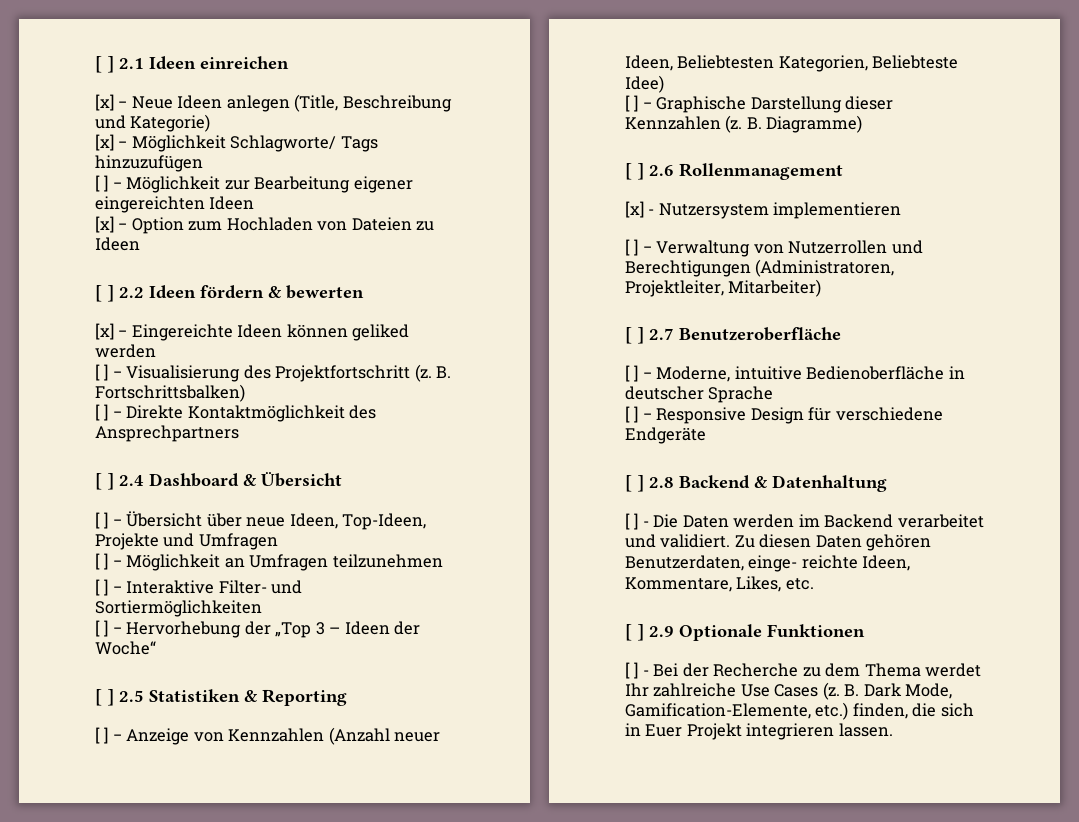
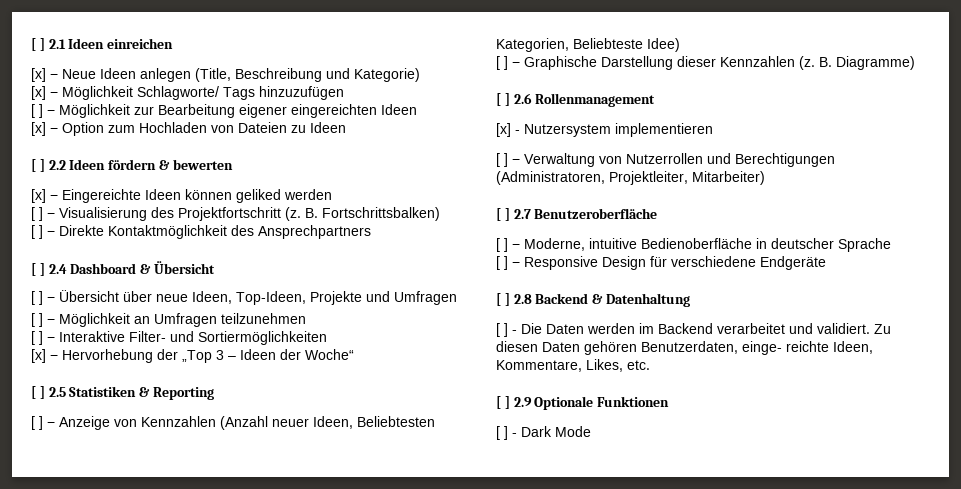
[95,620,109,637] [ ] -> [31,349,46,363] [x]
[653,663,982,677] [625,682,953,700] [625,702,974,720] [625,723,893,740] Bei der Recherche zu dem Thema werdet Ihr zahlreiche Use Cases (z. B. Dark Mode, Gamification-Elemente, etc.) finden, die sich in Euer Projekt integrieren lassen. -> [521,426,591,437] Dark Mode

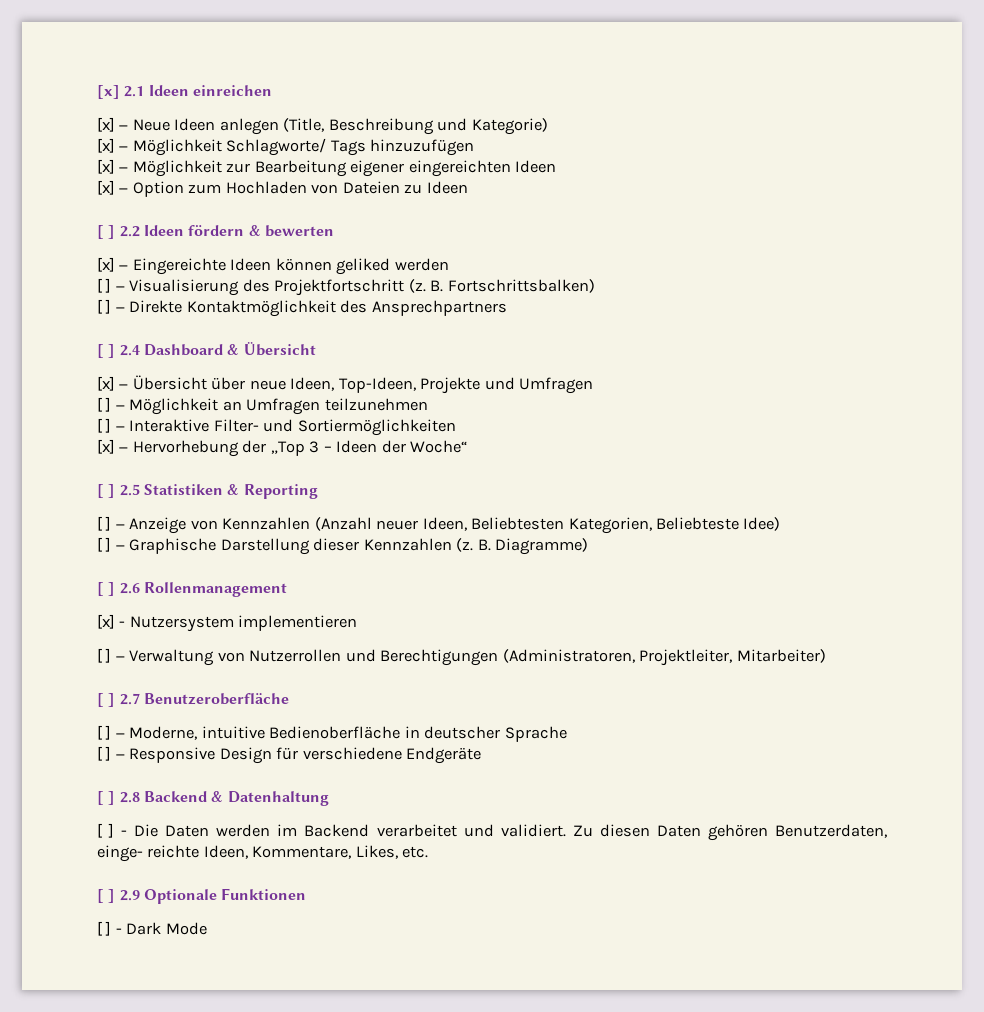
[31,38,45,51] [ ] -> [97,85,120,99] [x]
[31,104,43,118] [ ] -> [97,159,115,174] [x]
[31,291,43,305] [ ] -> [97,376,115,391] [x]

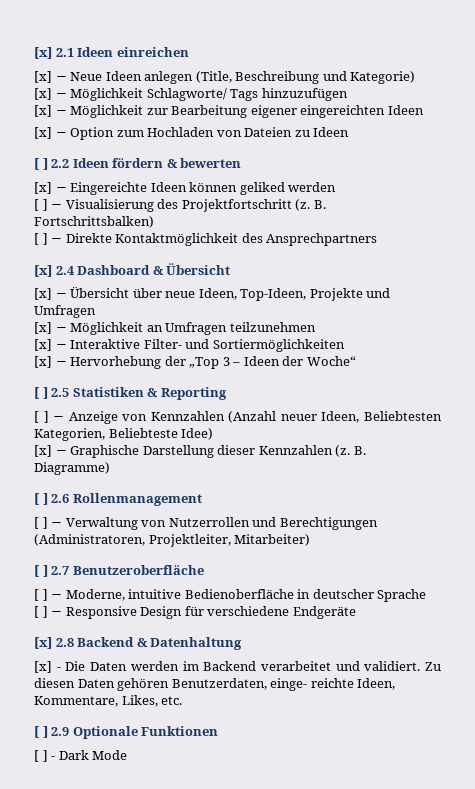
[97,344,116,358] [ ] -> [34,265,52,277] [x]
[97,397,112,412] [ ] -> [34,322,52,334] [x]
[97,418,112,433] [ ] -> [34,339,52,351] [x]
[97,537,112,552] [ ] -> [34,445,52,457] [x]
[97,614,358,632] // [x] - Nutzersystem implementieren -> (202, 499) none
[97,791,116,805] [ ] -> [34,637,52,649] [x]
[97,823,115,838] [ ] -> [34,661,52,673] [x]

